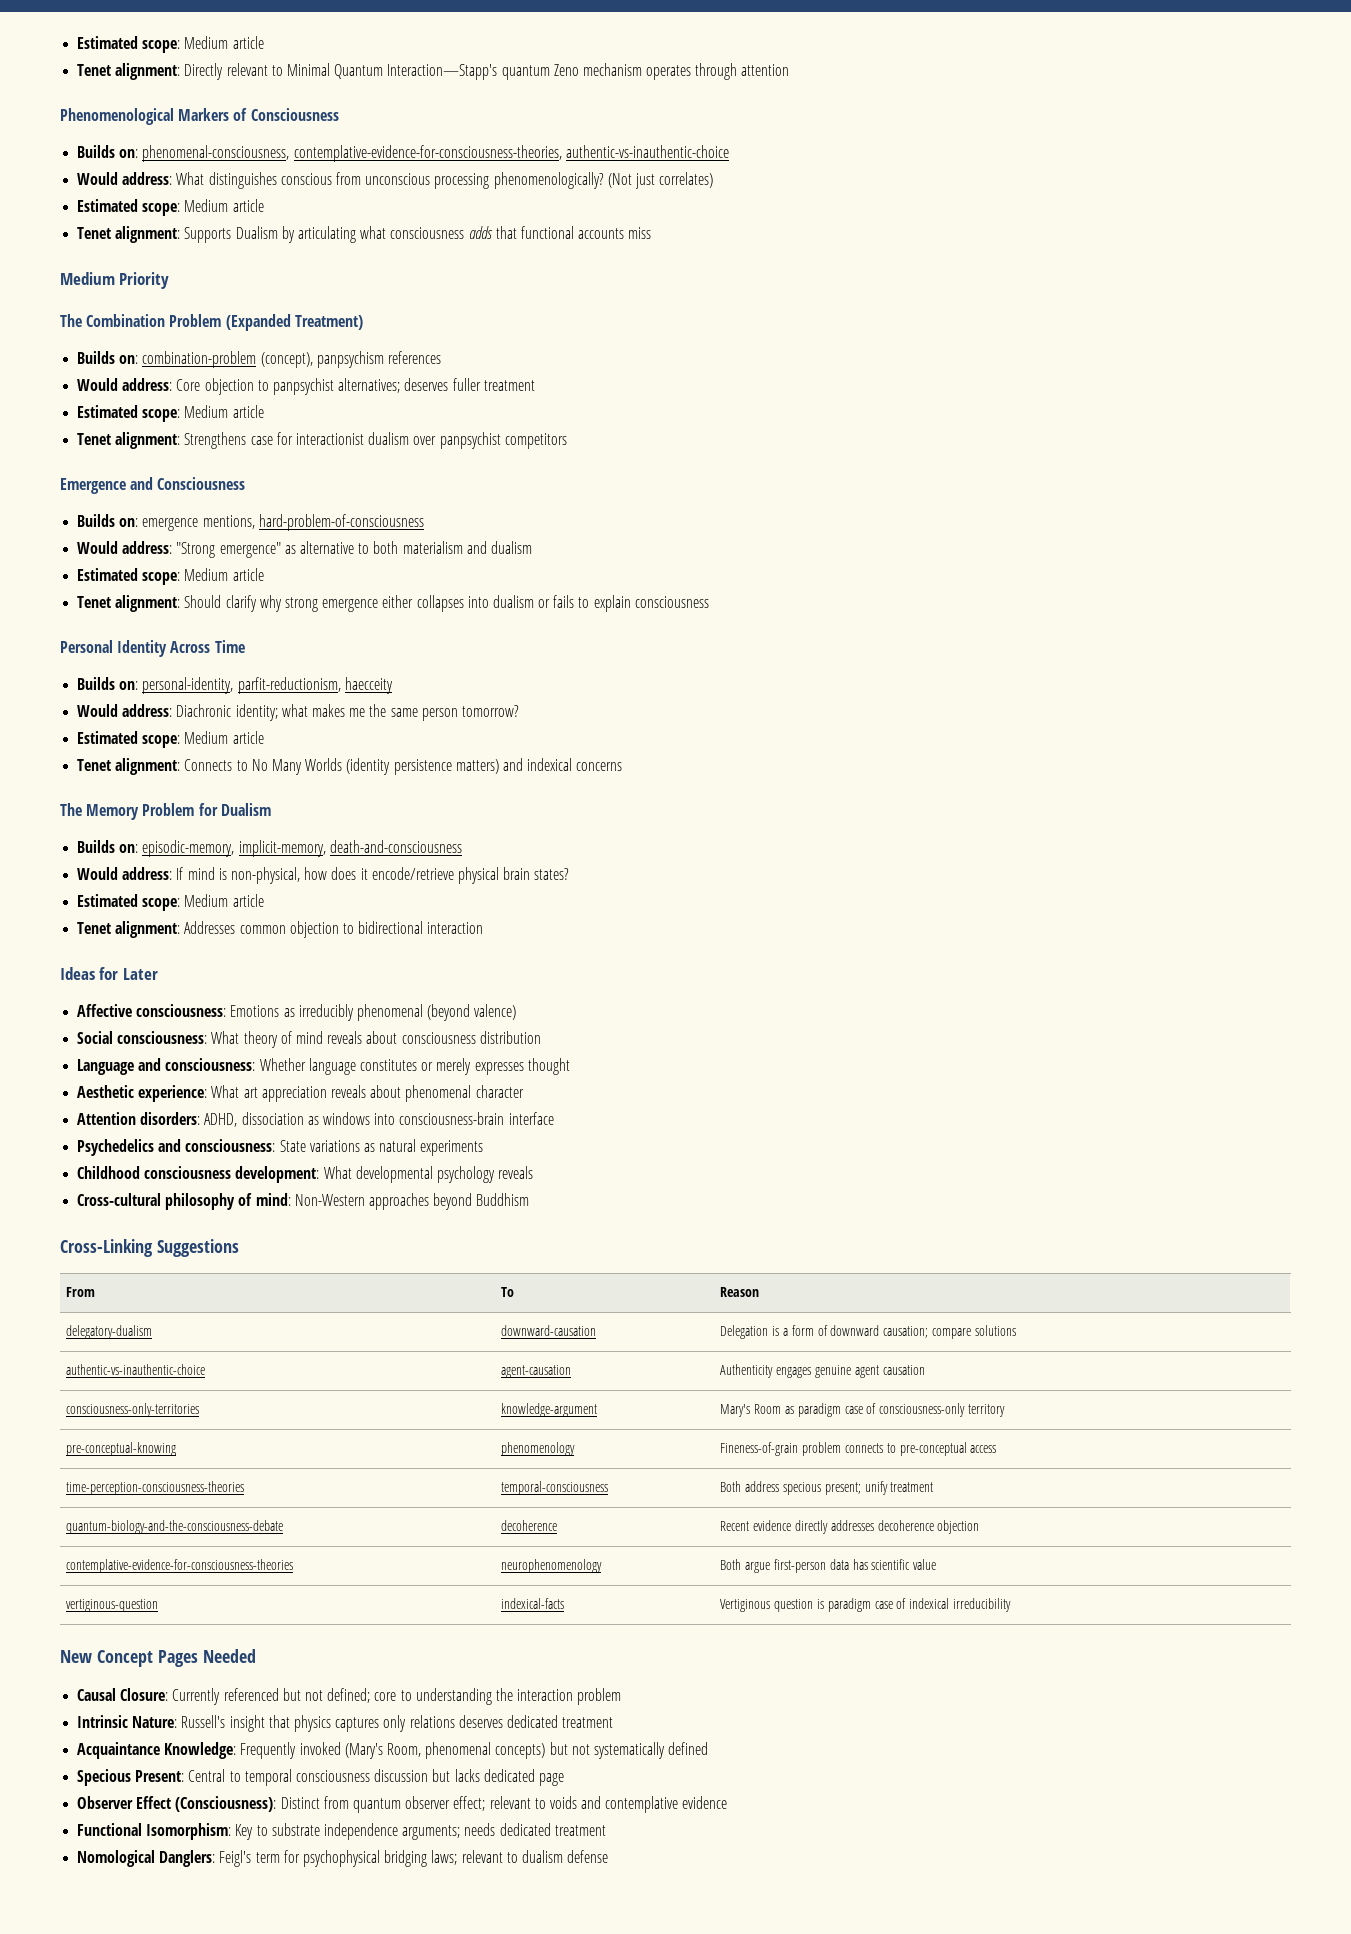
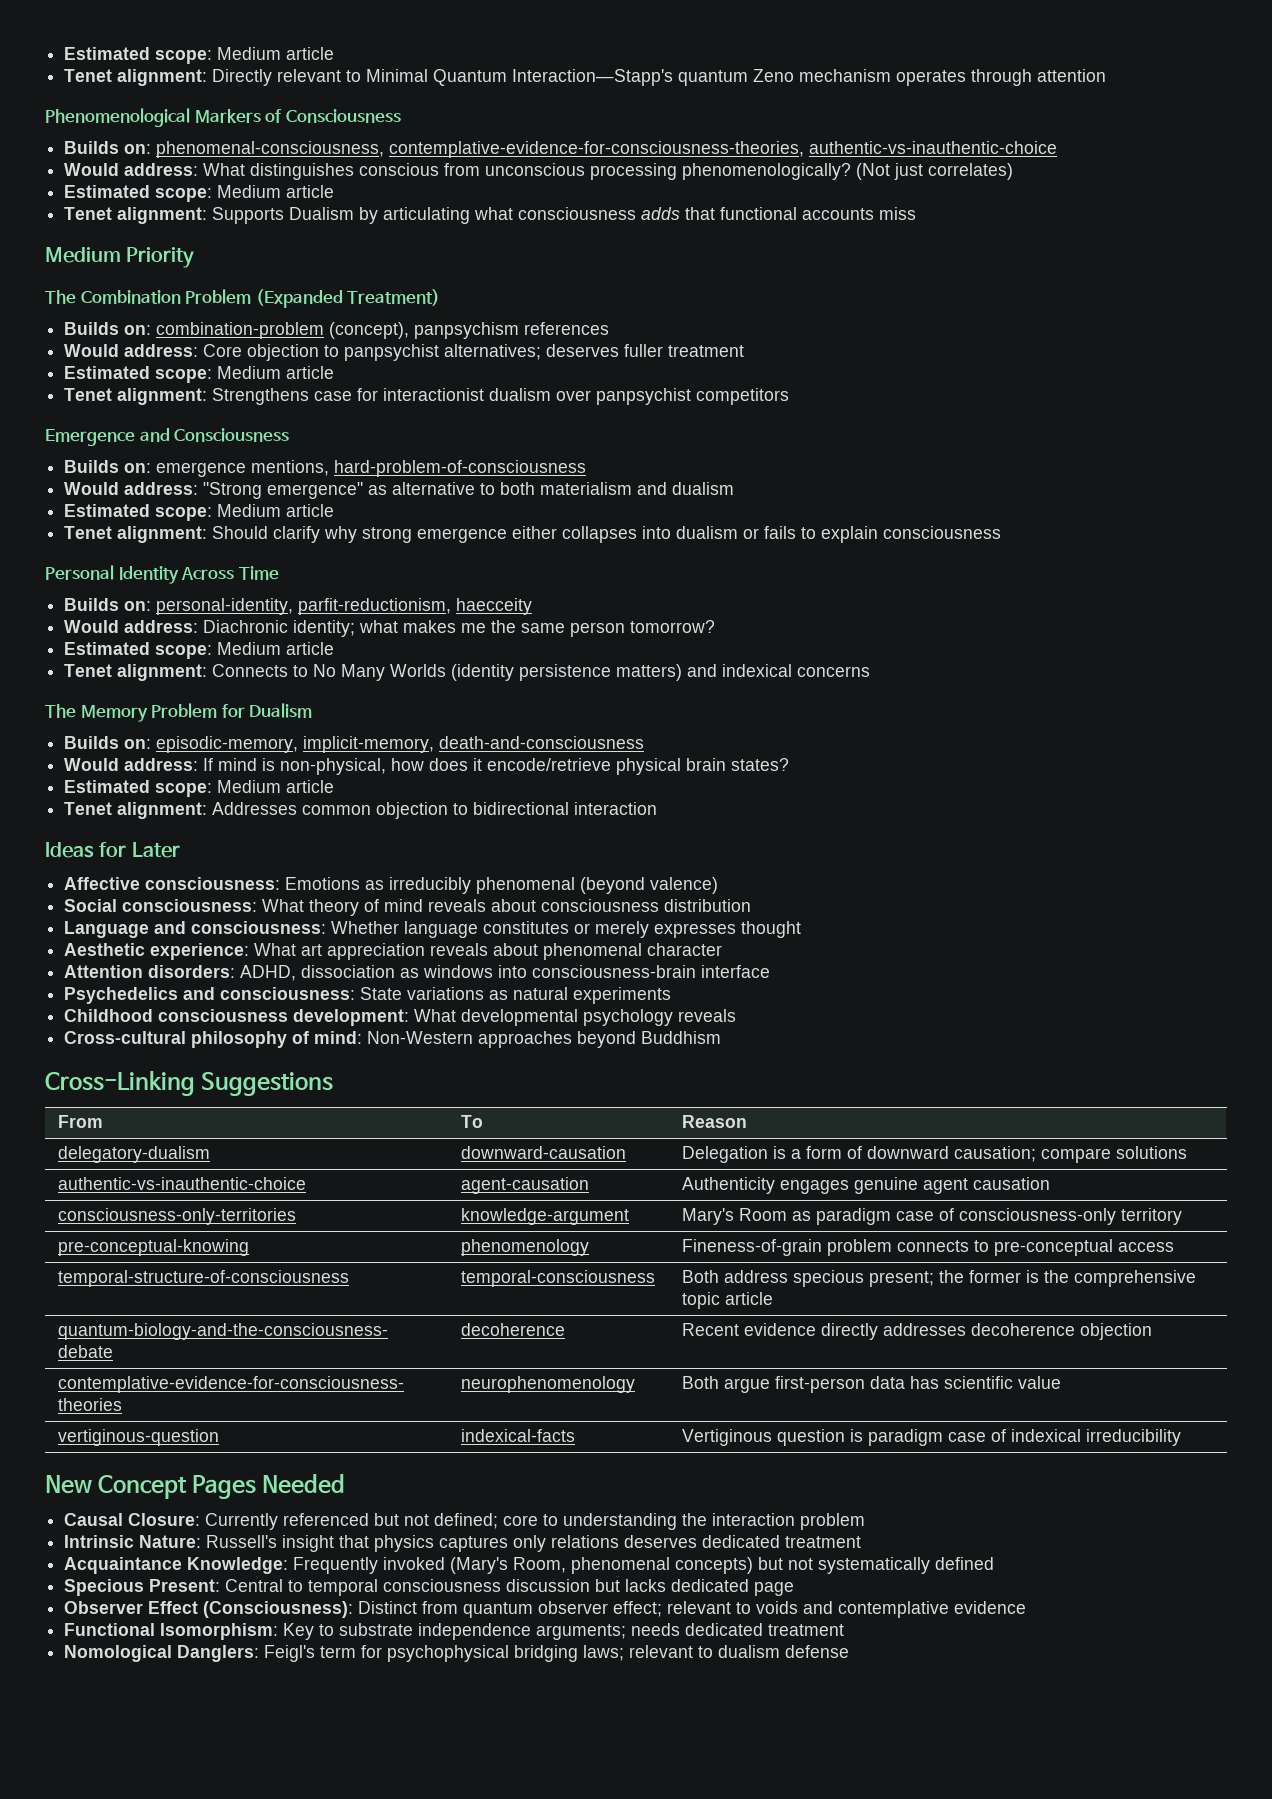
[66,1481,245,1495] time-perception-consciousness-theories -> [57,1270,349,1287] temporal-structure-of-consciousness
[864,1481,934,1495] unify treatment -> [938,1270,1196,1287] [681,1292,773,1309] the former is the comprehensive topic article

